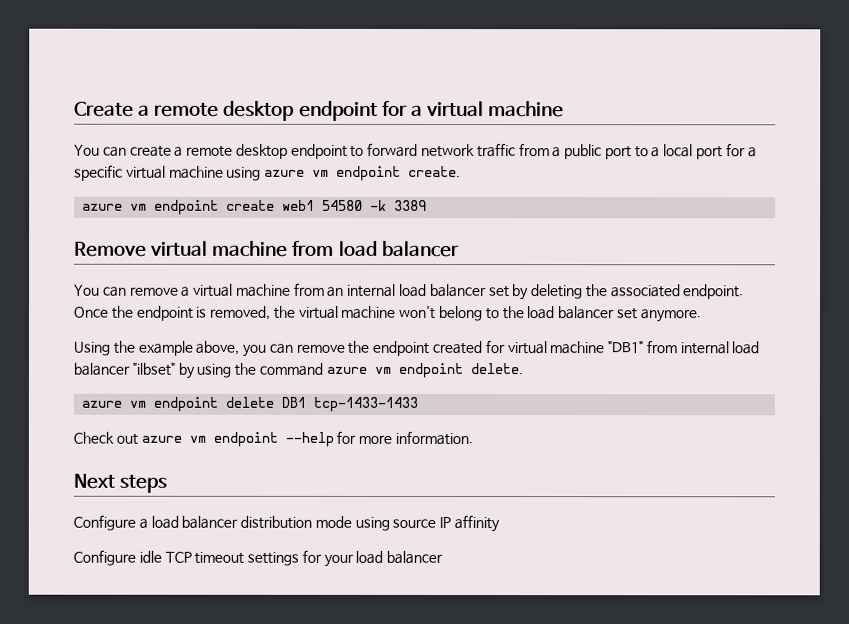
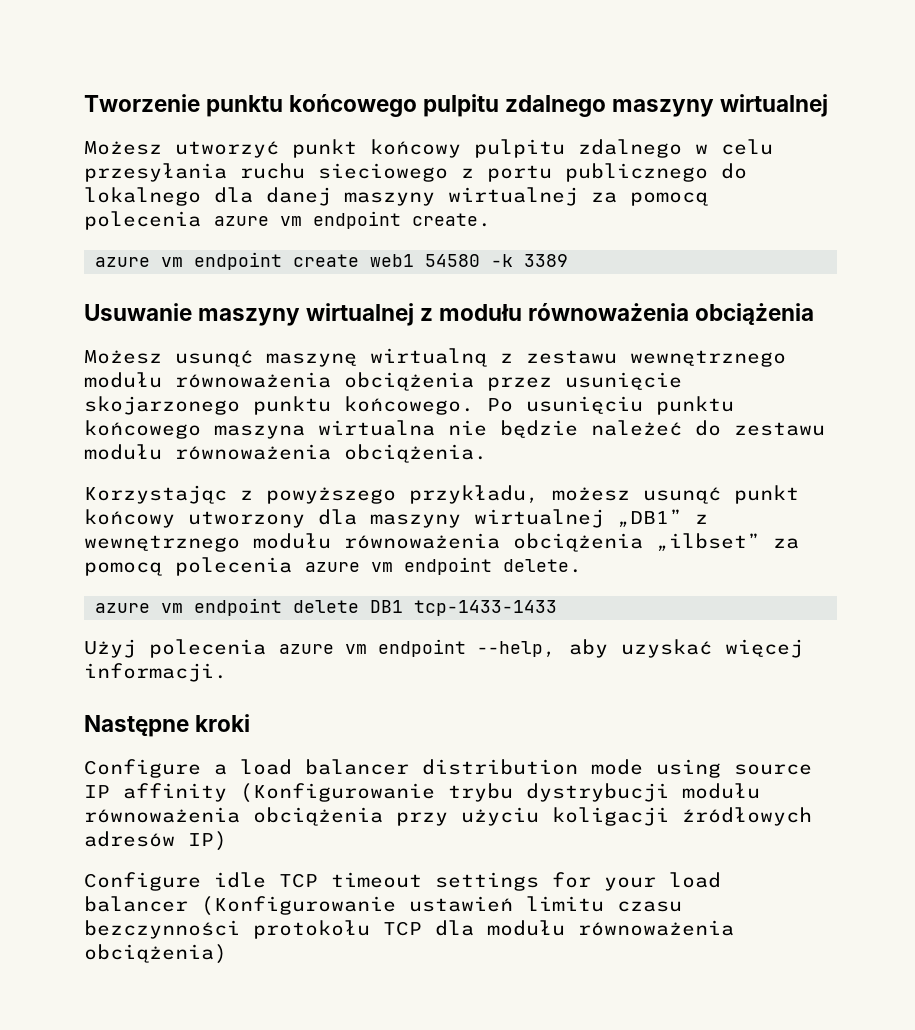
[74,100,565,121] [74,142,757,160] [74,164,262,181] Create a remote desktop endpoint for a virtual machine // You can create a remote desktop endpoint to forward network traffic from a public port to a local port for a specific virtual machine using -> [84,94,829,117] [84,139,773,158] [84,163,747,182] [84,187,708,206] [84,211,201,230] Tworzenie punktu końcowego pulpitu zdalnego maszyny wirtualnej // Możesz utworzyć punkt końcowy pulpitu zdalnego w celu przesyłania ruchu sieciowego z portu publicznego do lokalnego dla danej maszyny wirtualnej za pomocą polecenia
[74,240,460,258] [74,282,745,301] [73,305,702,323] [73,340,760,357] [73,362,323,379] Remove virtual machine from load balancer // You can remove a virtual machine from an internal load balancer set by deleting the associated endpoint. Once the endpoint is removed, the virtual machine won't belong to the load balancer set anymore. // Using the example above, you can remove the endpoint created for virtual machine "DB1" from internal load balancer "ilbset" by using the command -> [84,303,815,326] [84,348,786,367] [84,372,682,391] [84,396,734,415] [84,420,825,439] [84,444,487,463] [84,485,799,504] [84,509,708,528] [84,533,799,552] [84,557,292,576] Usuwanie maszyny wirtualnej z modułu równoważenia obciążenia // Możesz usunąć maszynę wirtualną z zestawu wewnętrznego modułu równoważenia obciążenia przez usunięcie skojarzonego punktu końcowego. Po usunięciu punktu końcowego maszyna wirtualna nie będzie należeć do zestawu modułu równoważenia obciążenia. // Korzystając z powyższego przykładu, możesz usunąć punkt końcowy utworzony dla maszyny wirtualnej „DB1” z wewnętrznego modułu równoważenia obciążenia „ilbset” za pomocą polecenia
[73,430,473,447] [73,473,168,493] Check out azure vm endpoint --help for more information. // Next steps -> [84,639,803,658] [84,663,227,682] [84,714,251,737] Użyj polecenia azure vm endpoint --help, aby uzyskać więcej informacji. // Następne kroki
(501, 524) none -> [240,783,760,803] [84,807,812,826] [84,831,227,851] (Konfigurowanie trybu dystrybucji modułu równoważenia obciążenia przy użyciu koligacji źródłowych adresów IP)
(444, 557) none -> [201,896,682,916] [84,920,734,939] [84,944,227,964] (Konfigurowanie ustawień limitu czasu bezczynności protokołu TCP dla modułu równoważenia obciążenia)

